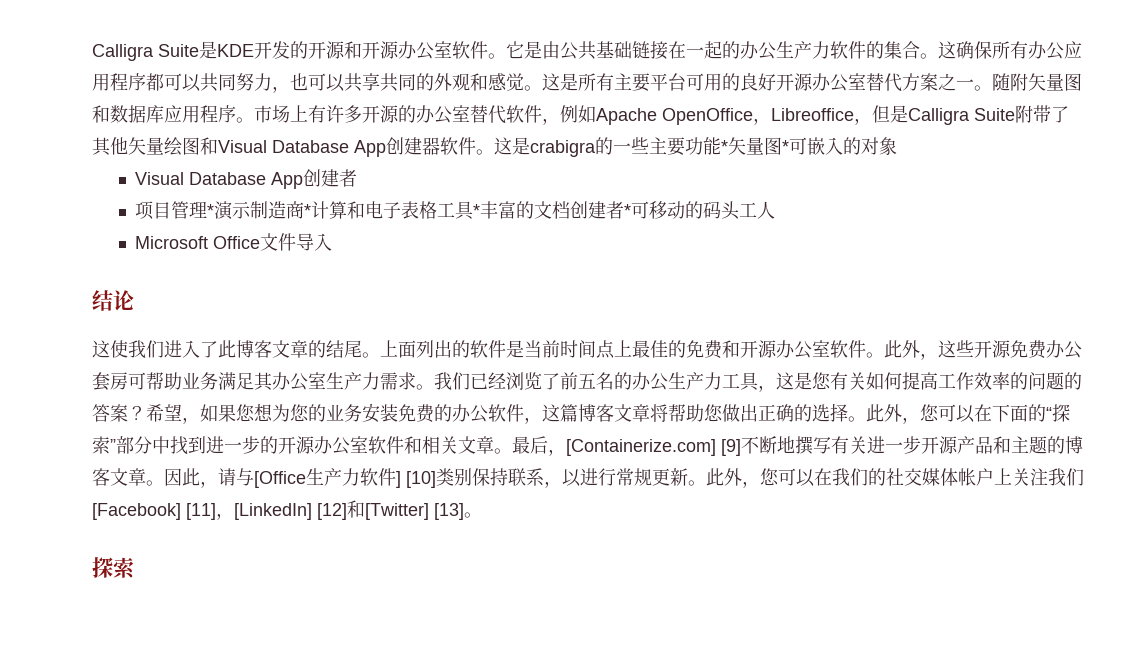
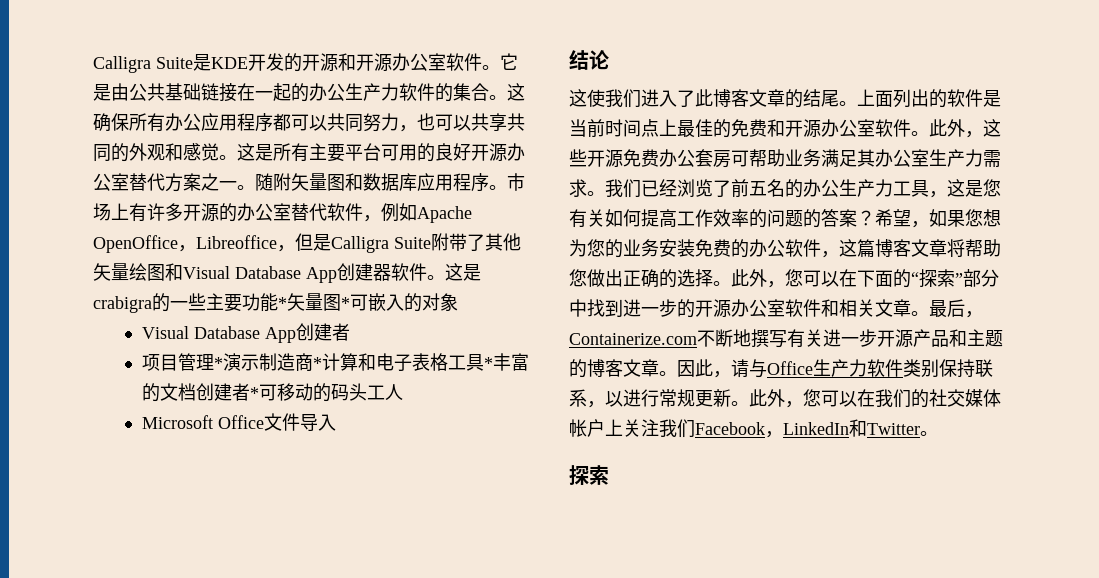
[566,439,741,456] [Containerize.com] [9] -> [569,333,697,345] Containerize.com
[254,468,436,488] [Office生产力软件] [10] -> [767,359,903,377] Office生产力软件
[92,500,464,520] [Facebook] [11]，[LinkedIn] [12]和[Twitter] [13] -> [695,419,920,438] Facebook，LinkedIn和Twitter

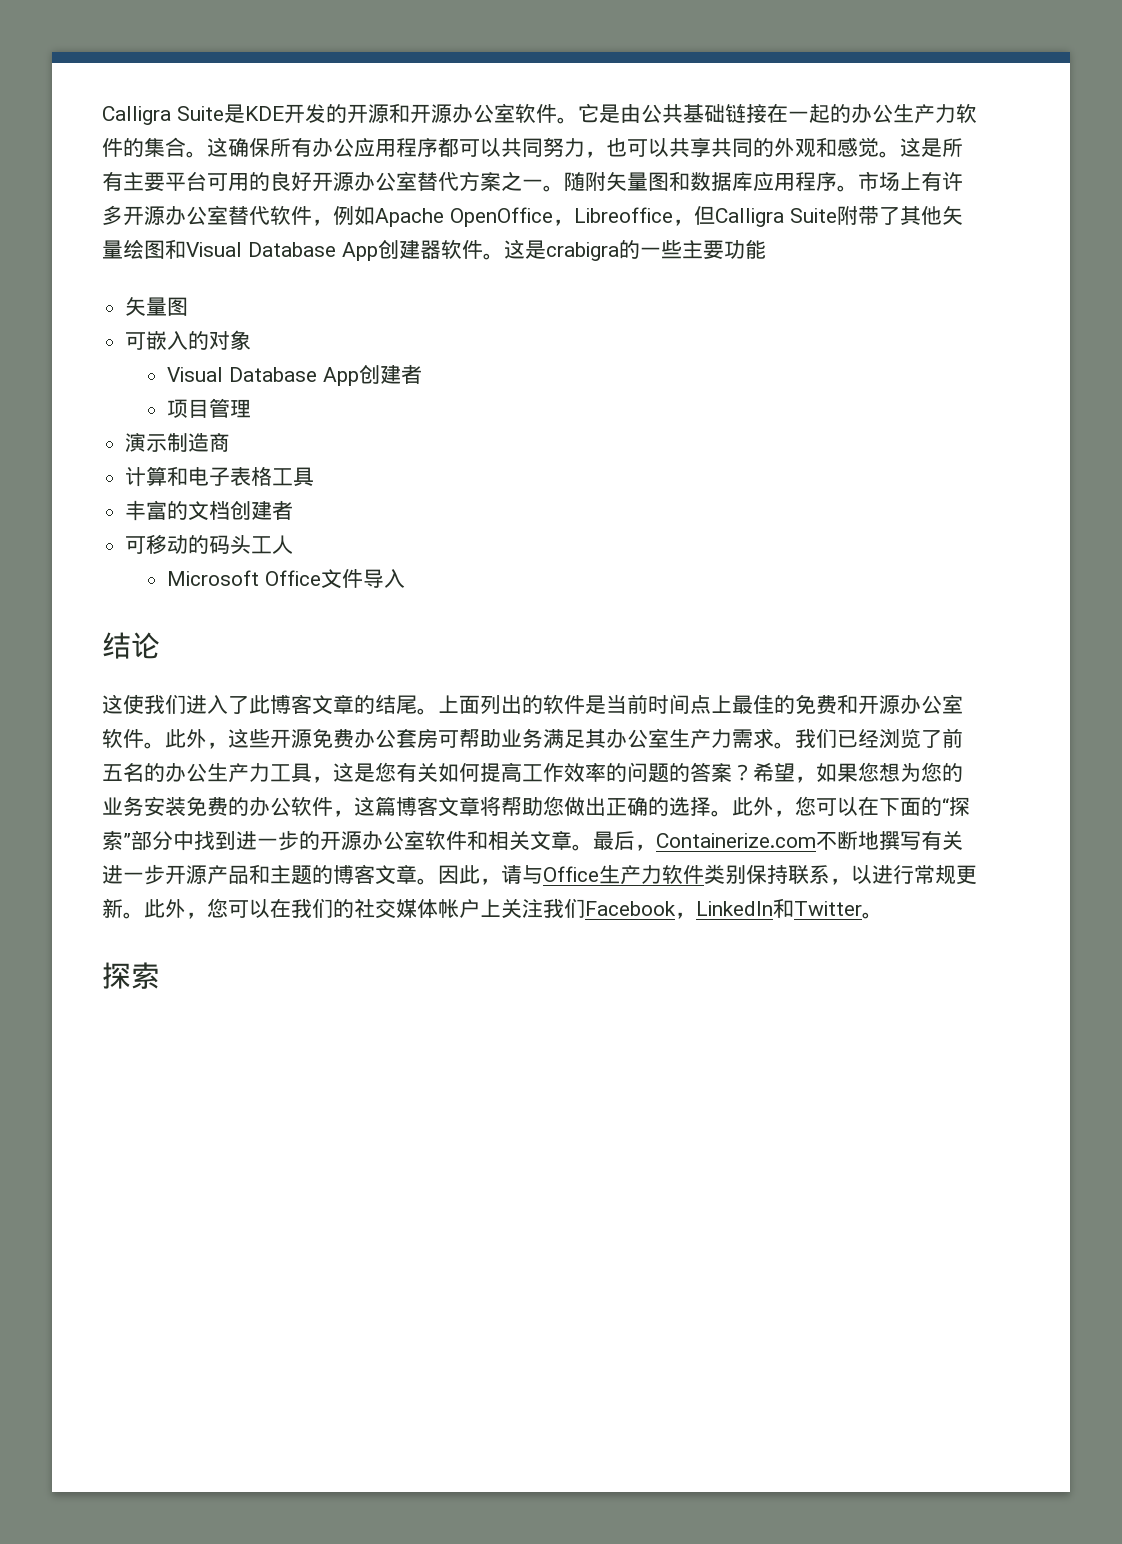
[219,203,237,222] 的 -> (165, 215) none
[313,234,331,251] 是 -> (715, 215) none
[278,293,350,311] *矢量图* -> [125,297,189,316] // 矢量图 //
[213,357,223,369] * -> (251, 408) //
[312,357,322,369] * -> (231, 442) //
[483,357,493,369] * -> (315, 477) //
[249,387,259,399] * -> (294, 510) //

